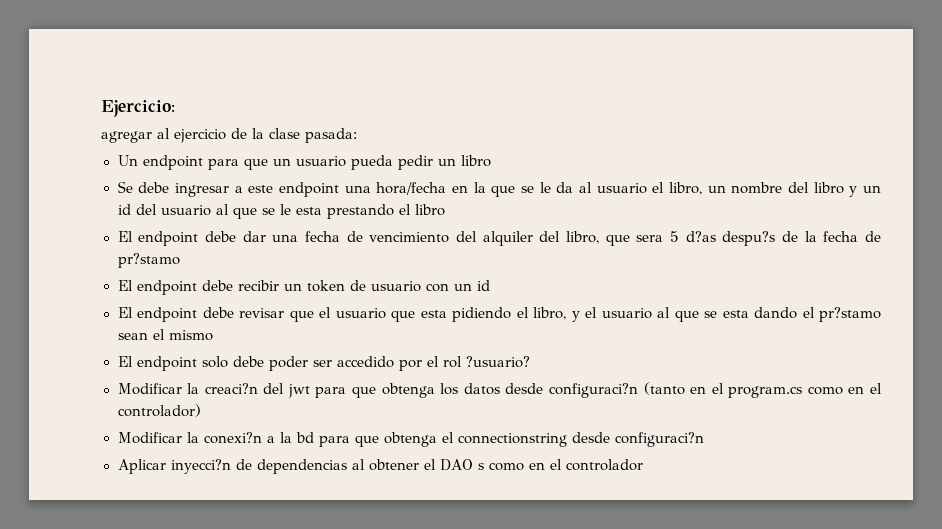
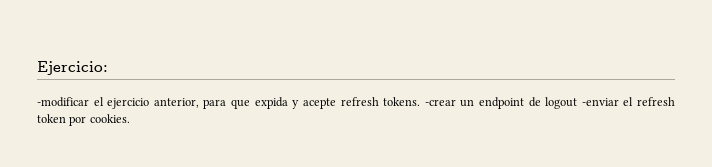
[101,128,357,143] [117,155,491,170] [117,181,881,197] [117,204,445,219] [117,231,881,246] [117,253,180,268] [117,280,490,295] [117,307,881,322] [117,329,213,341] [117,356,530,371] [117,382,883,398] [117,404,201,417] [117,432,704,447] [117,459,643,474] agregar al ejercicio de la clase pasada: // Un endpoint para que un usuario pueda pedir un libro // Se debe ingresar a este endpoint una hora/fecha en la que se le da al usuario el libro, un nombre del libro y un id del usuario al que se le esta prestando el libro // El endpoint debe dar una fecha de vencimiento del alquiler del libro, que sera 5 d?as despu?s de la fecha de pr?stamo // El endpoint debe recibir un token de usuario con un id // El endpoint debe revisar que el usuario que esta pidiendo el libro, y el usuario al que se esta dando el pr?stamo sean el mismo // El endpoint solo debe poder ser accedido por el rol ?usuario? // Modificar la creaci?n del jwt para que obtenga los datos desde configuraci?n (tanto en el program.cs como en el controlador) // Modificar la conexi?n a la bd para que obtenga el connectionstring desde configuraci?n // Aplicar inyecci?n de dependencias al obtener el DAO s como en el controlador -> [37,97,675,109] [37,114,130,126] -modificar el ejercicio anterior, para que expida y acepte refresh tokens. -crear un endpoint de logout -enviar el refresh token por cookies.

